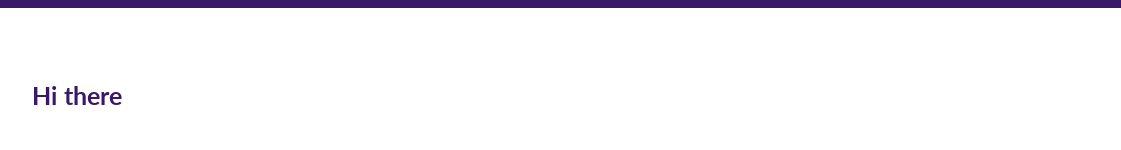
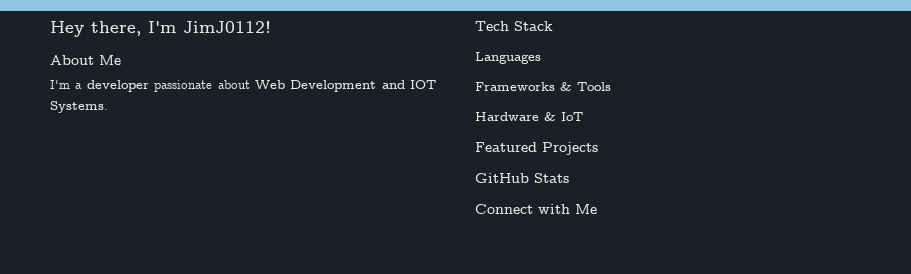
[32,86,122,105] Hi there -> [50,21,271,37] [50,55,121,65] [50,80,436,92] [50,101,108,113] [475,21,553,31] [475,52,541,64] [475,82,611,91] [475,112,583,121] [475,142,598,155] [475,173,569,183] [475,204,597,214] Hey there, I'm JimJ0112! // About Me // I'm a developer passionate about Web Development and IOT Systems. // Tech Stack // Languages // Frameworks & Tools // Hardware & IoT // Featured Projects // GitHub Stats // Connect with Me

